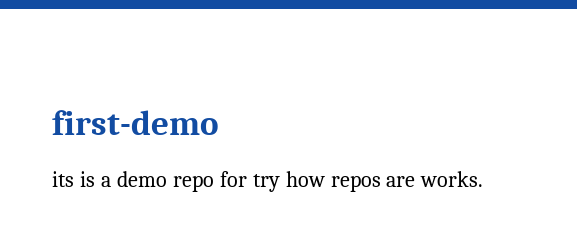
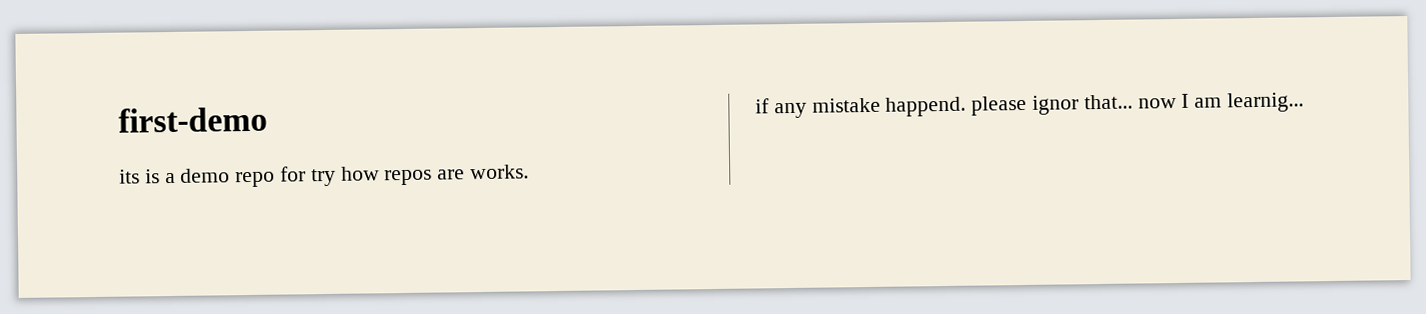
(484, 179) none -> [755,92,1305,119] // if any mistake happend. please ignor that... now I am learnig...

